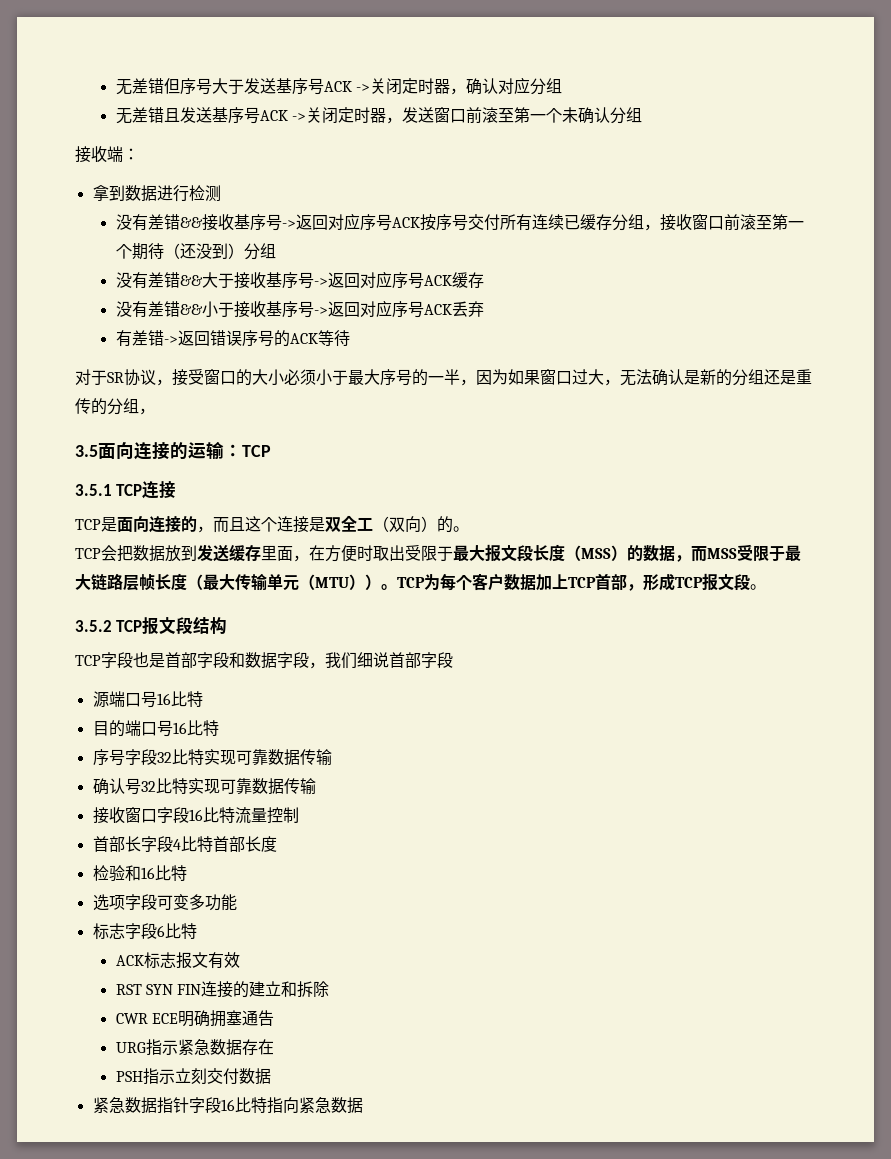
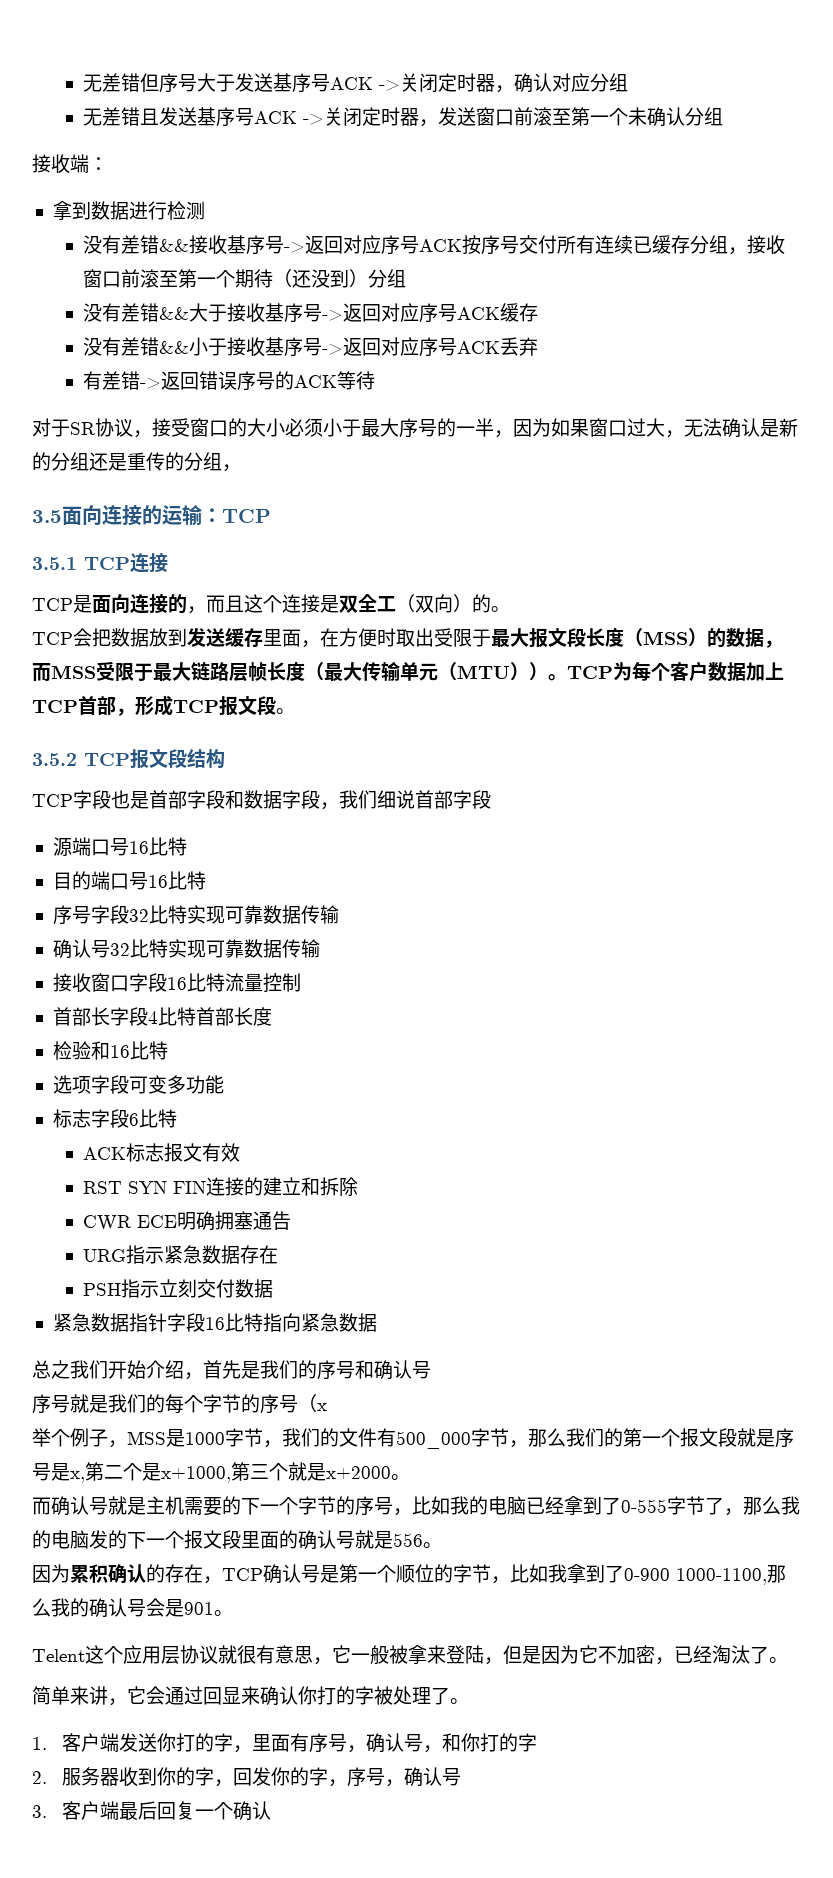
(363, 1105) none -> [32,1360,431,1380] [32,1394,327,1414] [32,1428,794,1449] [32,1462,410,1483] [32,1496,800,1516] [32,1530,442,1550] [32,1564,786,1585] [32,1598,233,1618] [32,1645,788,1665] [32,1686,469,1706] [32,1733,538,1753] [32,1767,462,1787] [32,1801,272,1821] // 总之我们开始介绍，首先是我们的序号和确认号 // 序号就是我们的每个字节的序号（x // 举个例子，MSS是1000字节，我们的文件有500_000字节，那么我们的第一个报文段就是序号是x,第二个是x+1000,第三个就是x+2000。 // 而确认号就是主机需要的下一个字节的序号，比如我的电脑已经拿到了0-555字节了，那么我的电脑发的下一个报文段里面的确认号就是556。 // 因为累积确认的存在，TCP确认号是第一个顺位的字节，比如我拿到了0-900 1000-1100,那么我的确认号会是901。 // Telent这个应用层协议就很有意思，它一般被拿来登陆，但是因为它不加密，已经淘汰了。 // 简单来讲，它会通过回显来确认你打的字被处理了。 // 1.客户端发送你打的字，里面有序号，确认号，和你打的字 // 2.服务器收到你的字，回发你的字，序号，确认号 // 3.客户端最后回复一个确认

